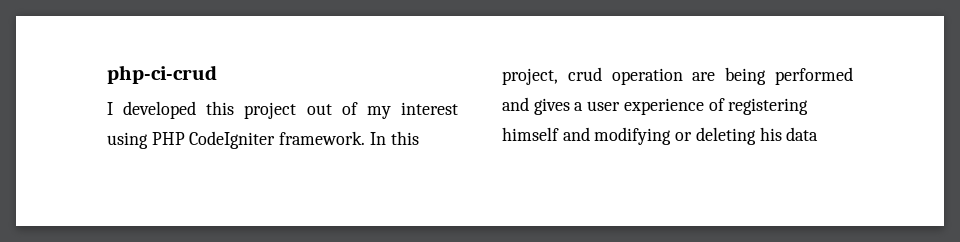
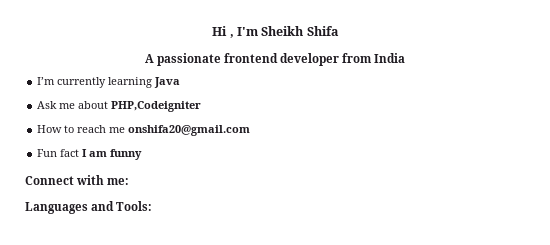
[107,65,217,84] [107,101,458,119] [107,131,419,149] [502,67,853,85] [502,97,809,115] [502,127,819,145] php-ci-crud // I developed this project out of my interest using PHP CodeIgniter framework. In this project, crud operation are being performed and gives a user experience of registering himself and modifying or deleting his data -> [212,26,339,38] [144,53,406,66] [37,77,181,88] [37,101,202,112] [37,125,251,136] [37,149,143,160] [25,175,130,185] [25,201,153,214] Hi , I'm Sheikh Shifa // A passionate frontend developer from India // I’m currently learning Java // Ask me about PHP,Codeigniter // How to reach me onshifa20@gmail.com // Fun fact I am funny // Connect with me: // Languages and Tools:

